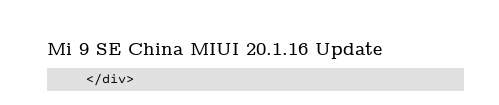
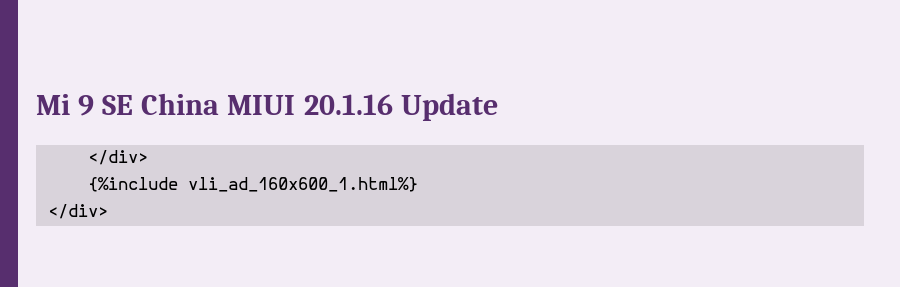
(134, 79) none -> [88,177,418,192] [48,204,108,219] // {%include vli_ad_160x600_1.html%} // </div>

